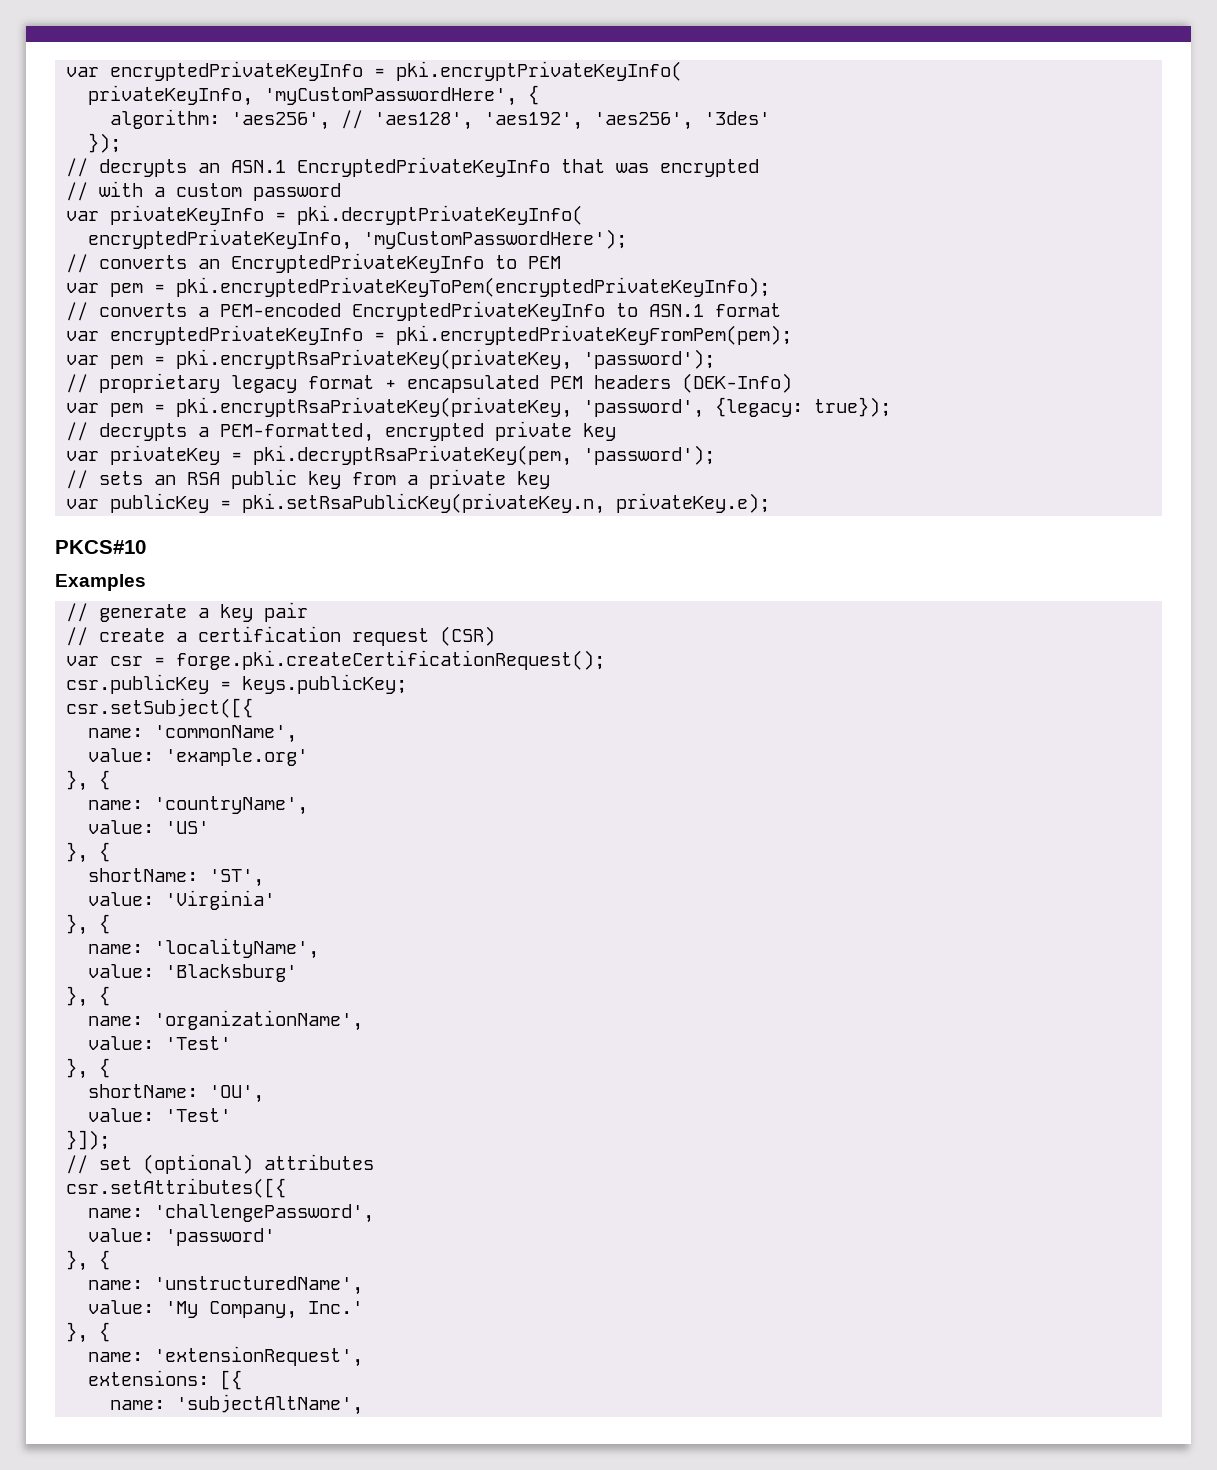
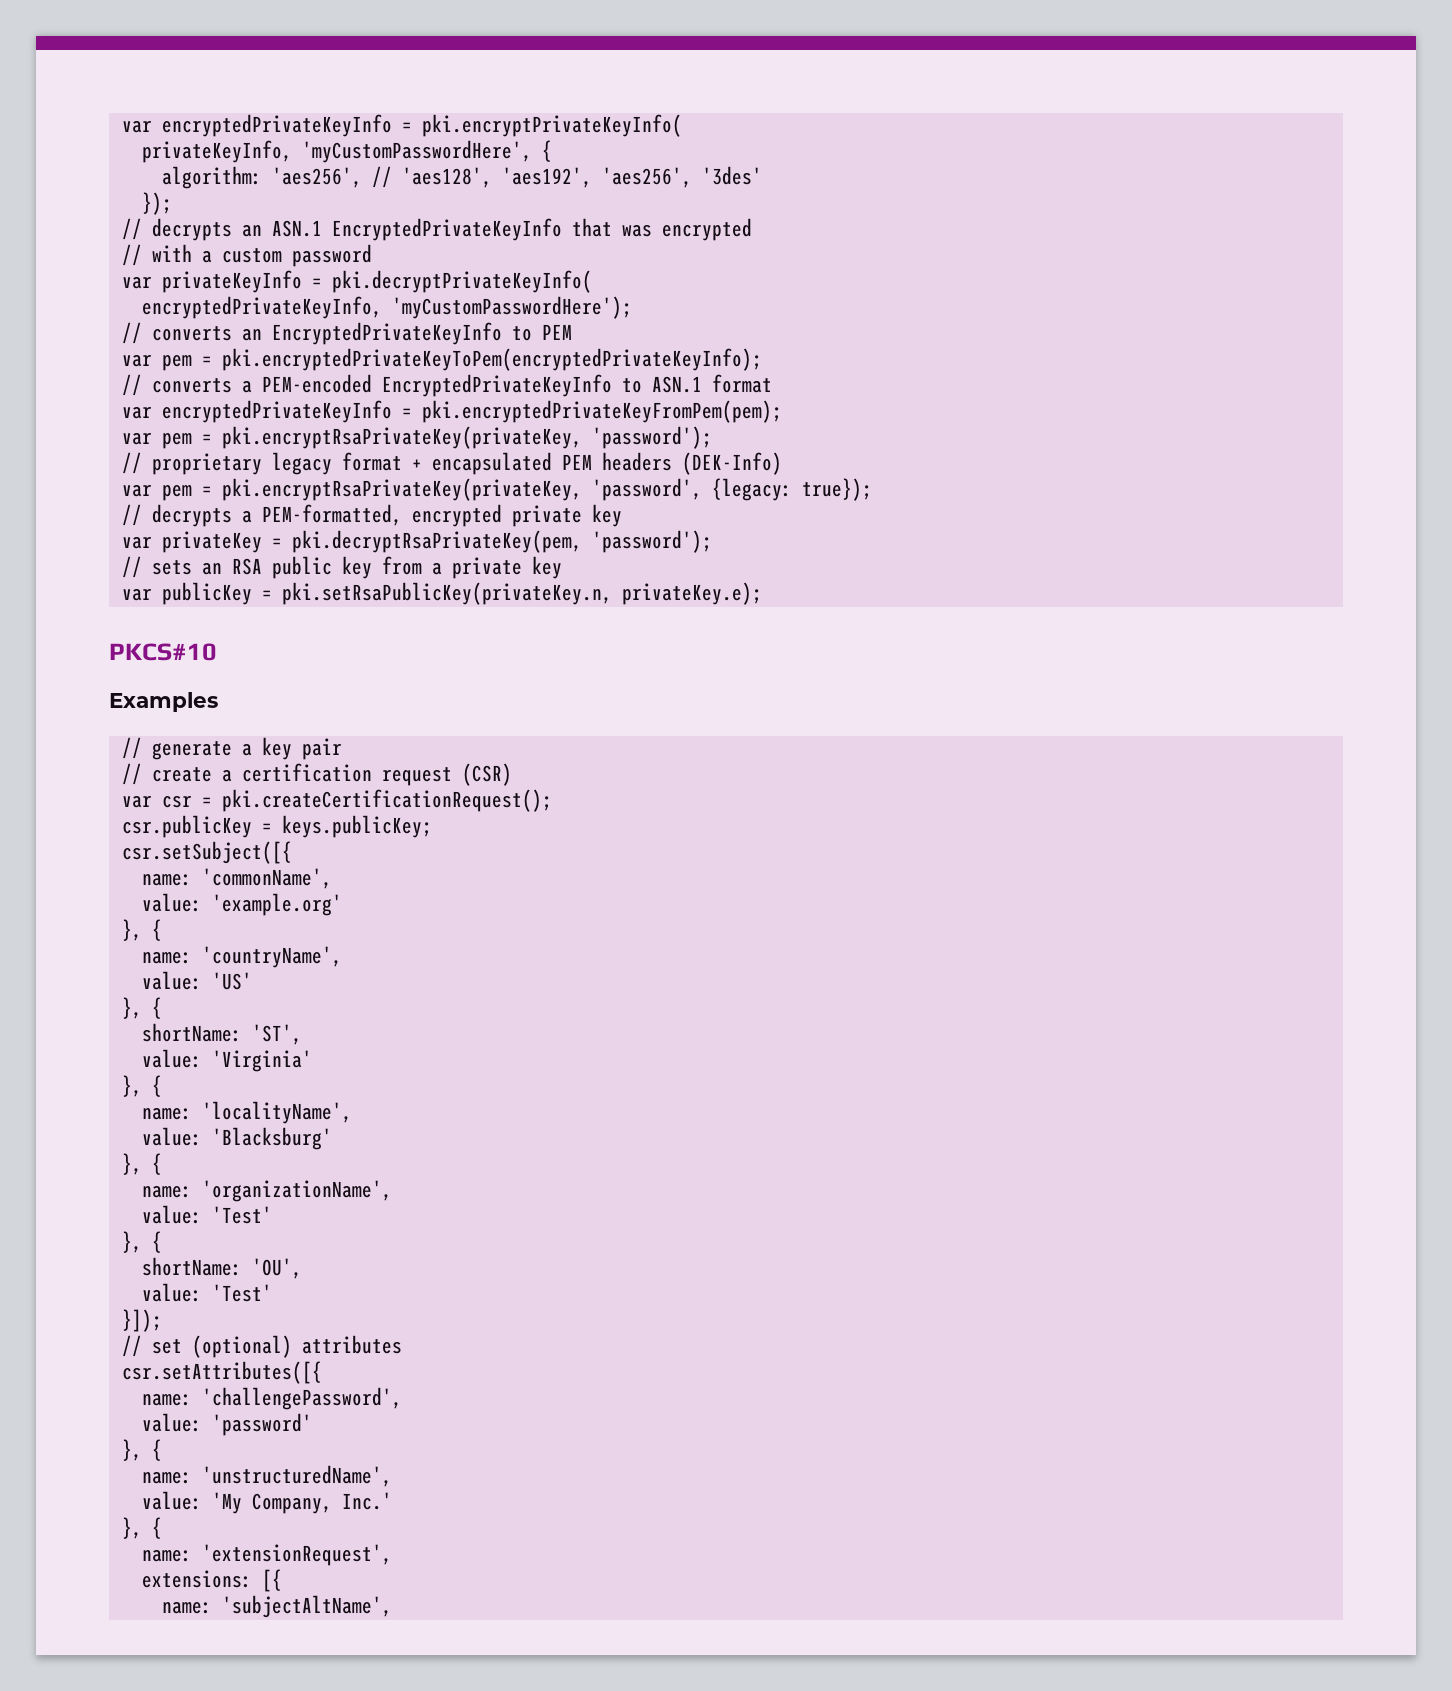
[176,650,606,670] forge.pki.createCertificationRequest(); -> [221,789,552,812] pki.createCertificationRequest();

